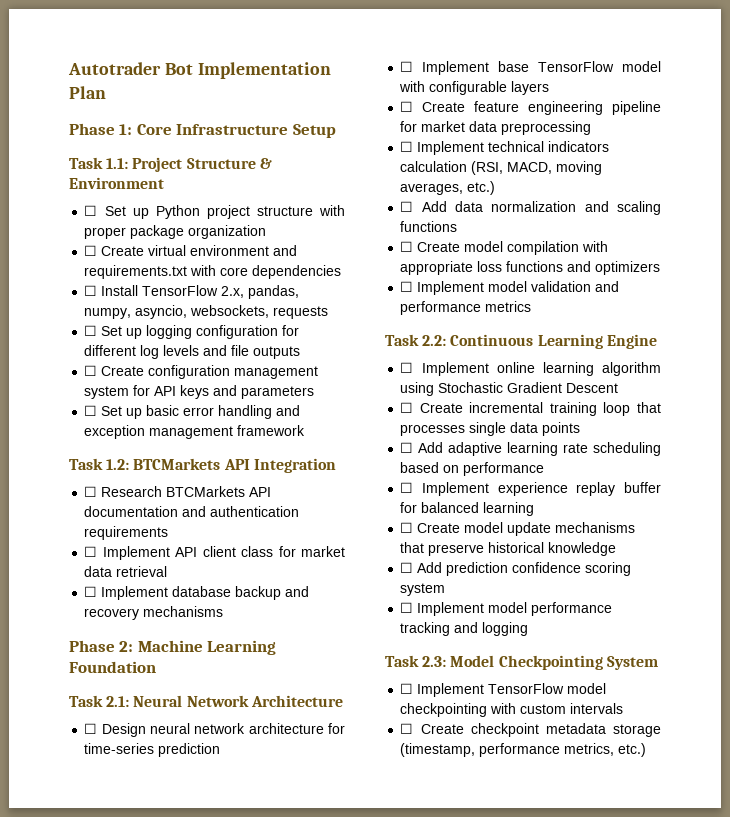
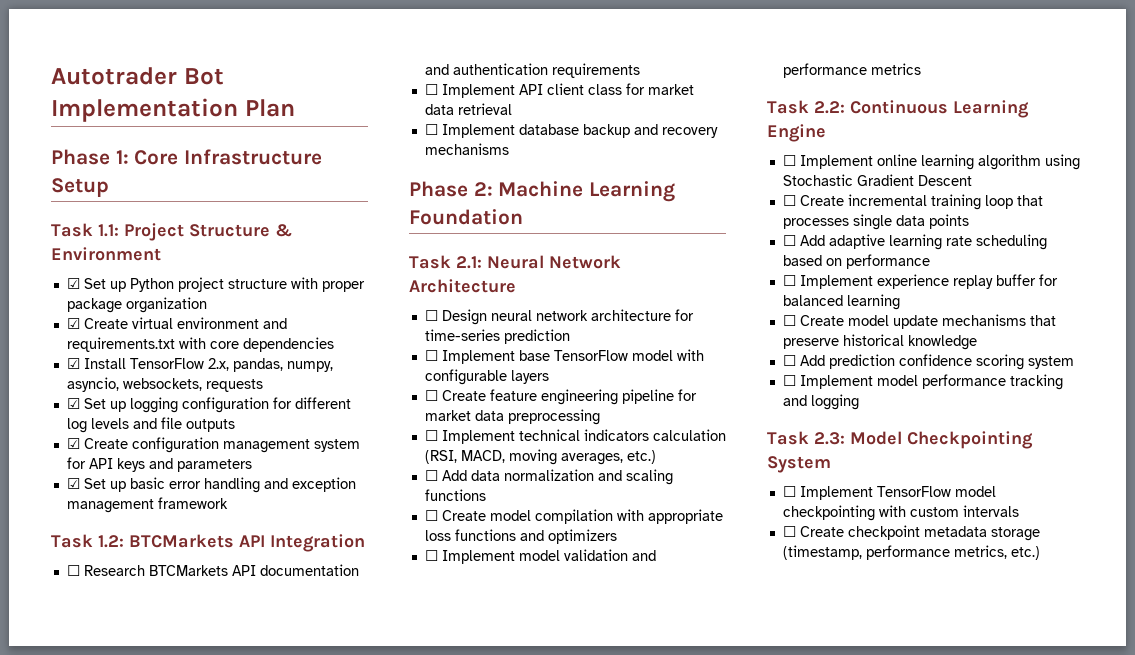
[84,205,98,216] ☐ -> [66,278,80,289] ☑
[84,245,98,256] ☐ -> [66,318,80,329] ☑
[84,285,98,296] ☐ -> [66,358,80,369] ☑
[84,325,98,336] ☐ -> [66,398,80,409] ☑
[84,365,98,376] ☐ -> [66,438,80,449] ☑
[84,405,98,416] ☐ -> [66,478,80,489] ☑

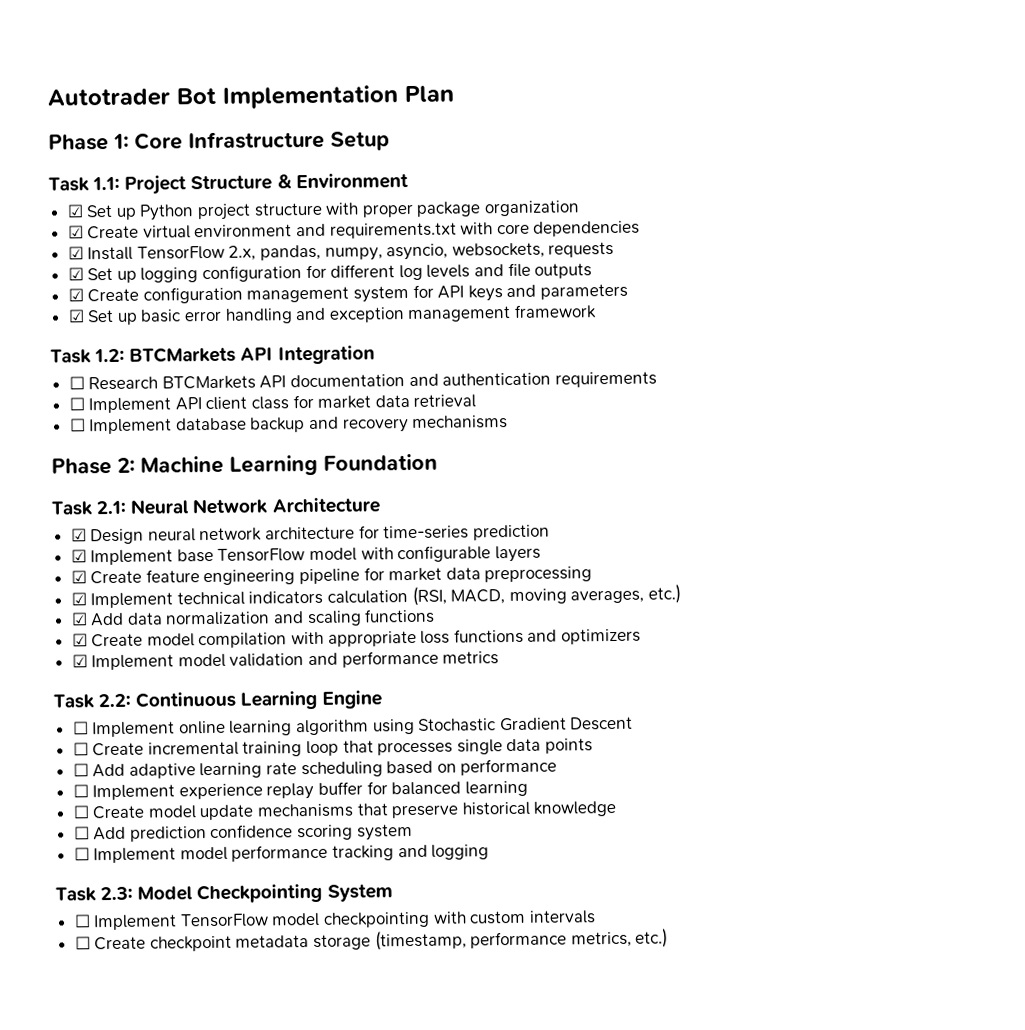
[424,310,438,321] ☐ -> [70,528,87,542] ☑
[424,350,438,361] ☐ -> [70,549,87,563] ☑
[424,390,438,401] ☐ -> [70,570,87,584] ☑
[424,430,438,441] ☐ -> [70,592,87,606] ☑
[424,470,438,481] ☐ -> [70,612,88,626] ☑
[424,510,438,521] ☐ -> [71,633,88,647] ☑
[424,550,438,561] ☐ -> [71,654,88,668] ☑

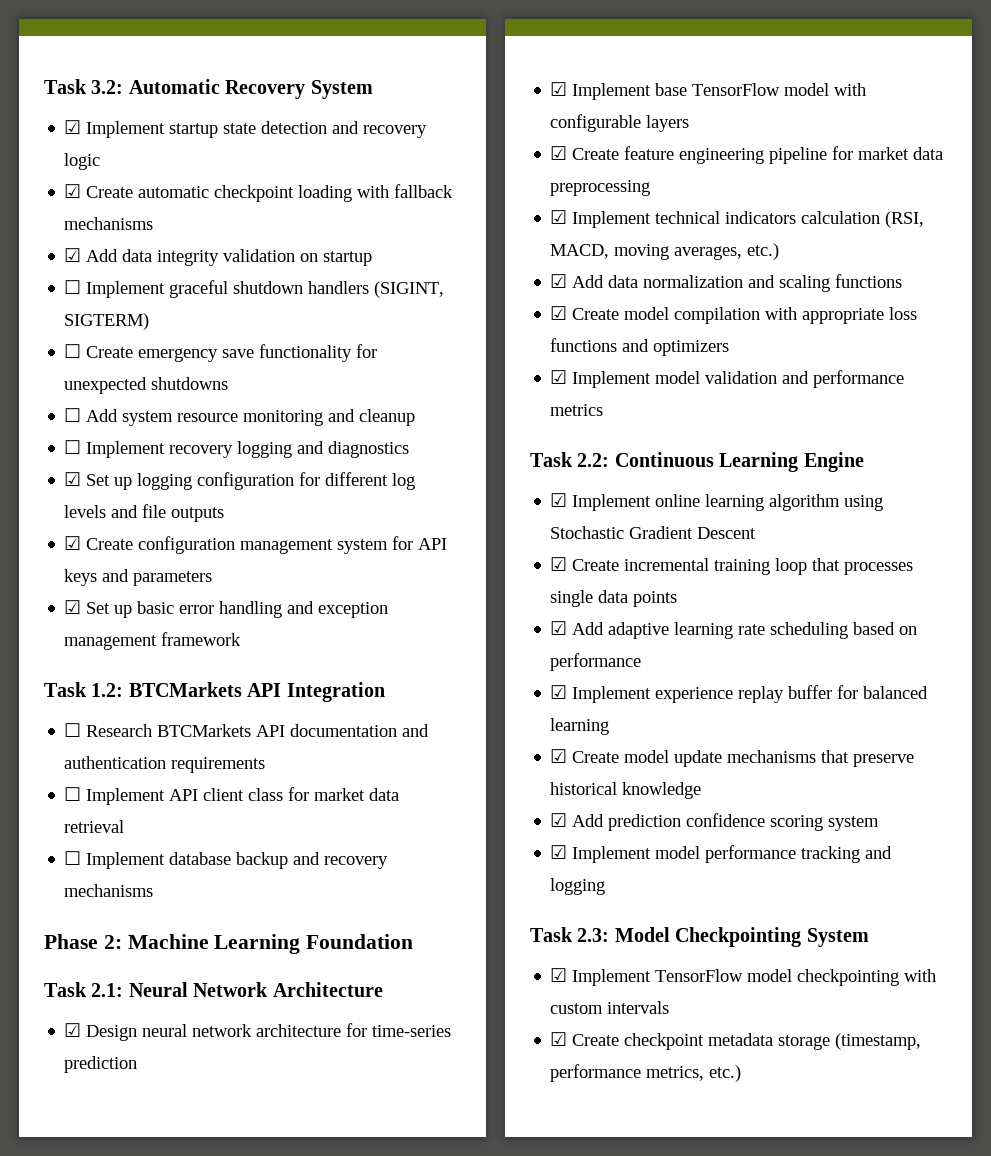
[47,85,454,109] [48,130,390,151] [48,173,408,195] [66,200,581,221] [67,220,641,240] [67,241,615,261] Autotrader Bot Implementation Plan // Phase 1: Core Infrastructure Setup // Task 1.1: Project Structure & Environment // ☑ Set up Python project structure with proper package organization // ☑ Create virtual environment and requirements.txt with core dependencies // ☑ Install TensorFlow 2.x, pandas, numpy, asyncio, websockets, requests -> [44,79,373,99] [64,120,428,138] [64,153,101,170] [64,184,454,202] [64,217,154,230] [64,248,373,266] [64,280,445,298] [64,313,150,330] [64,344,378,362] [64,377,229,394] [64,408,416,426] [64,440,410,458] Task 3.2: Automatic Recovery System // ☑ Implement startup state detection and recovery logic // ☑ Create automatic checkpoint loading with fallback mechanisms // ☑ Add data integrity validation on startup // ☐ Implement graceful shutdown handlers (SIGINT, SIGTERM) // ☐ Create emergency save functionality for unexpected shutdowns // ☐ Add system resource monitoring and cleanup // ☐ Implement recovery logging and diagnostics
[72,721,89,735] ☐ -> [550,493,568,507] ☑
[72,742,89,756] ☐ -> [550,557,568,571] ☑
[72,763,89,777] ☐ -> [550,621,568,635] ☑
[72,784,89,798] ☐ -> [550,685,568,699] ☑
[72,805,89,819] ☐ -> [550,749,568,763] ☑
[73,826,90,840] ☐ -> [550,813,568,827] ☑
[73,847,90,861] ☐ -> [550,845,568,859] ☑
[73,914,91,928] ☐ -> [550,968,568,982] ☑
[74,936,91,950] ☐ -> [550,1032,568,1046] ☑

